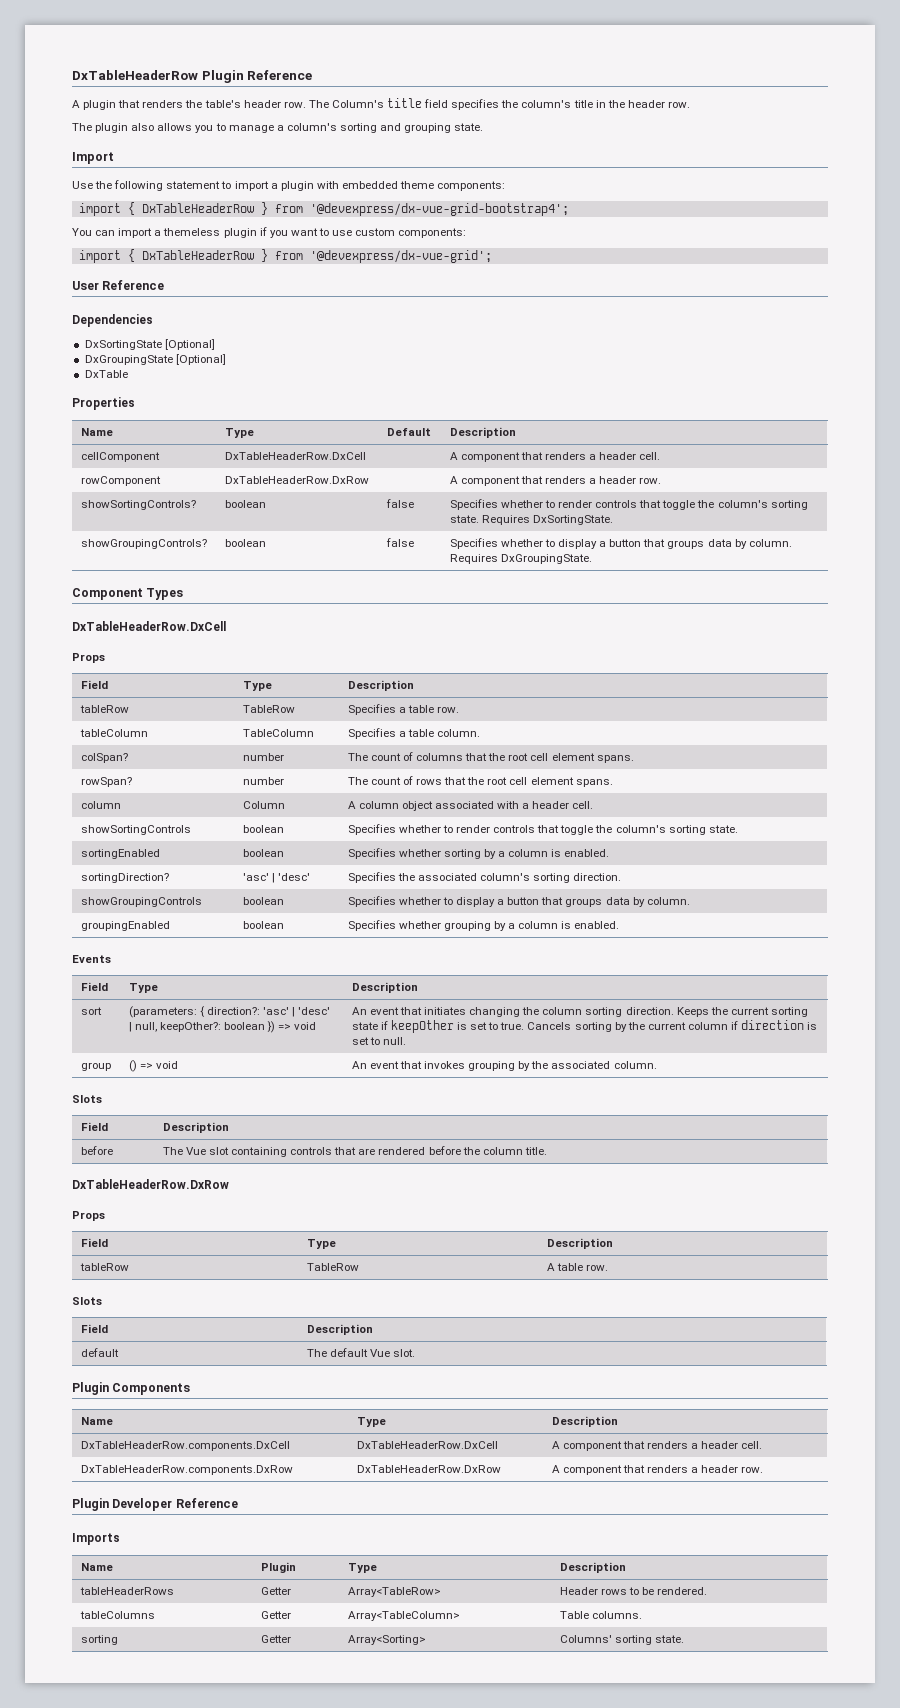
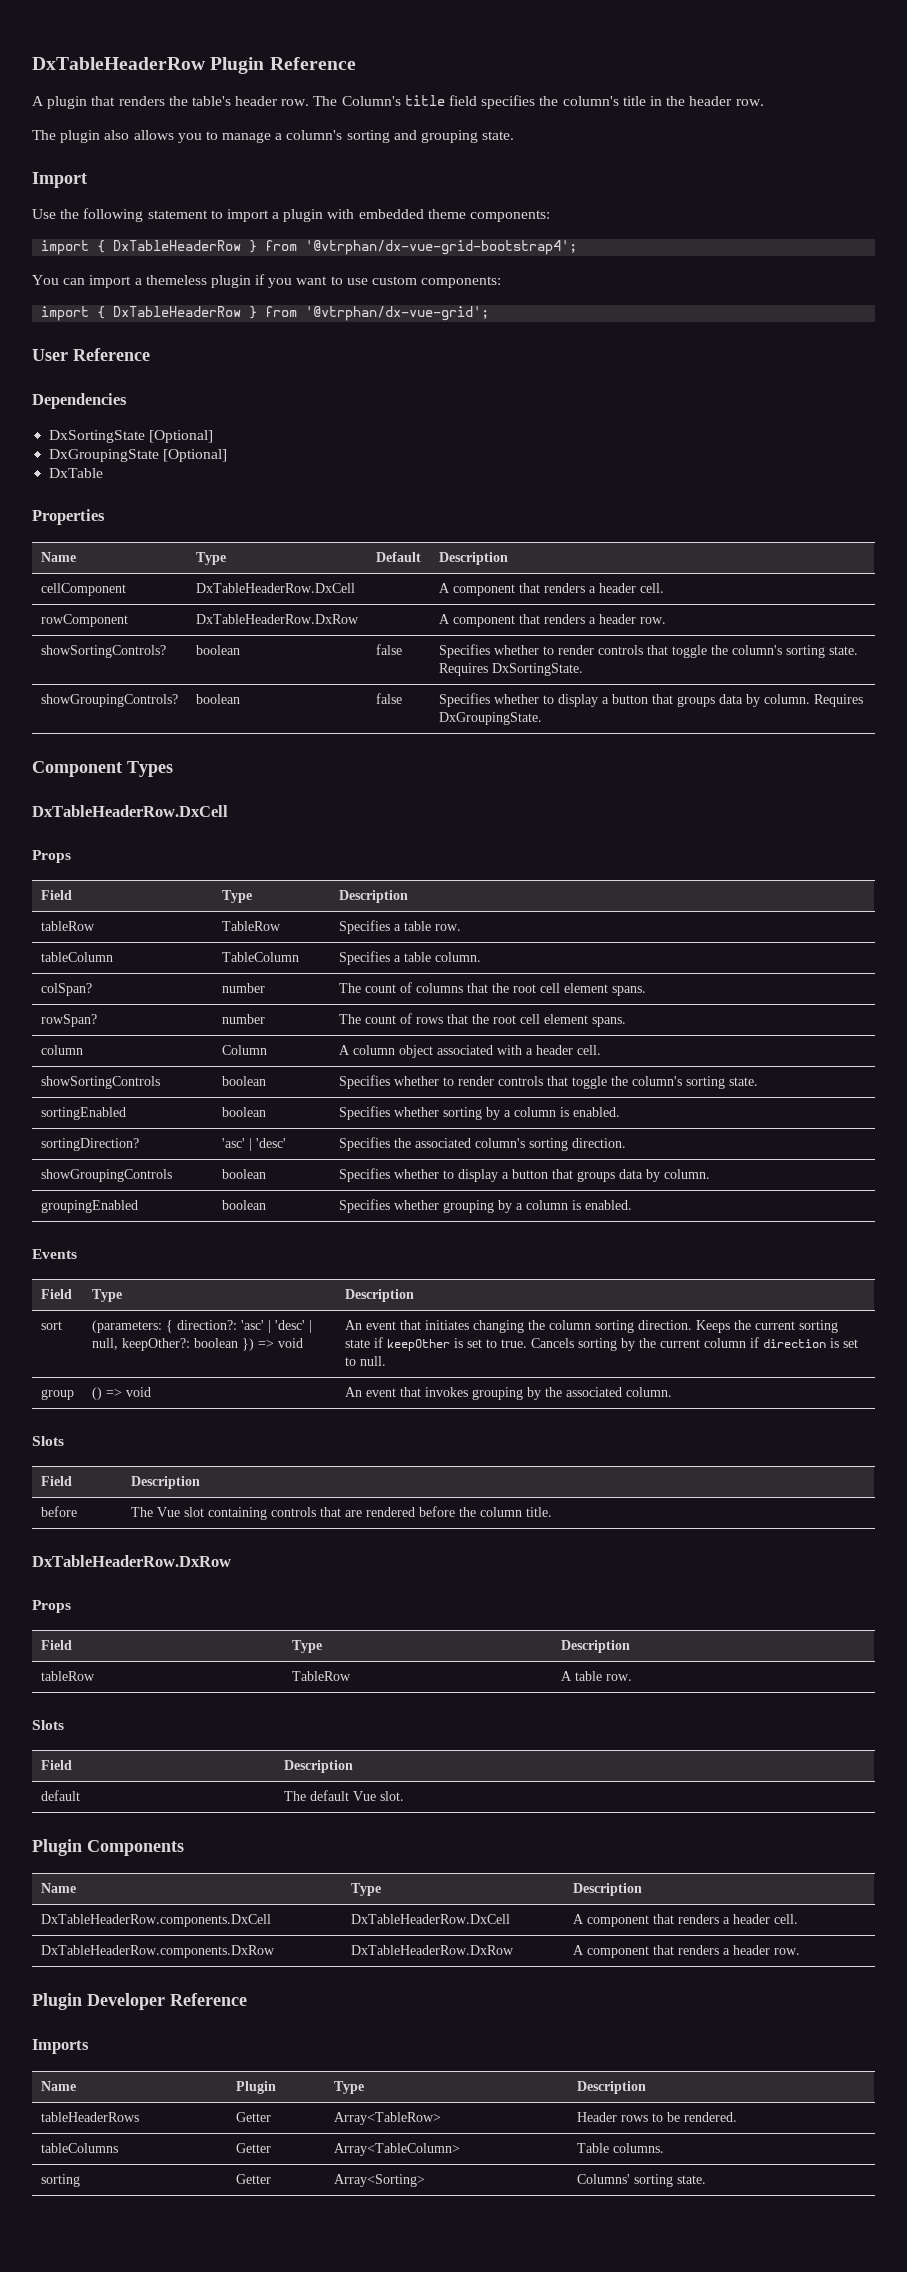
[309,203,569,216] '@devexpress/dx-vue-grid-bootstrap4'; -> [305,240,578,255] '@vtrphan/dx-vue-grid-bootstrap4';
[309,250,492,263] '@devexpress/dx-vue-grid'; -> [305,306,490,321] '@vtrphan/dx-vue-grid';

